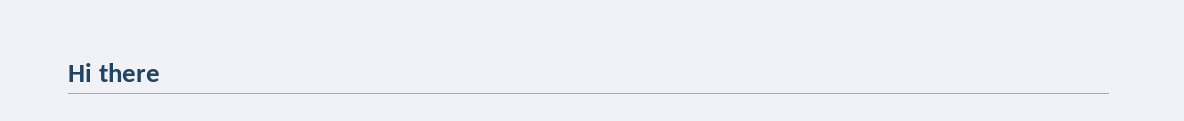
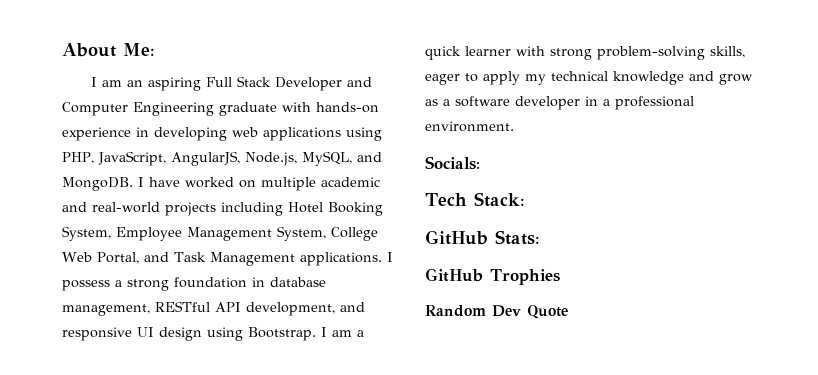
[68,63,161,82] Hi there -> [62,43,155,57] [90,76,372,91] [62,102,379,116] [62,127,382,141] [62,151,382,166] [62,177,380,191] [62,202,383,216] [62,226,378,241] [62,252,393,266] [62,277,326,291] [62,301,365,316] [62,327,364,341] [425,46,745,60] [425,71,753,85] [425,96,694,110] [425,121,514,132] [425,156,480,170] [425,192,525,207] [425,230,540,245] [425,268,560,285] [425,305,568,319] About Me: // I am an aspiring Full Stack Developer and Computer Engineering graduate with hands-on experience in developing web applications using PHP, JavaScript, AngularJS, Node.js, MySQL, and MongoDB. I have worked on multiple academic and real-world projects including Hotel Booking System, Employee Management System, College Web Portal, and Task Management applications. I possess a strong foundation in database management, RESTful API development, and responsive UI design using Bootstrap. I am a quick learner with strong problem-solving skills, eager to apply my technical knowledge and grow as a software developer in a professional environment. // Socials: // Tech Stack: // GitHub Stats: // GitHub Trophies // Random Dev Quote

